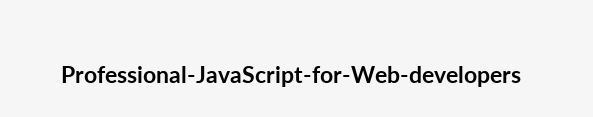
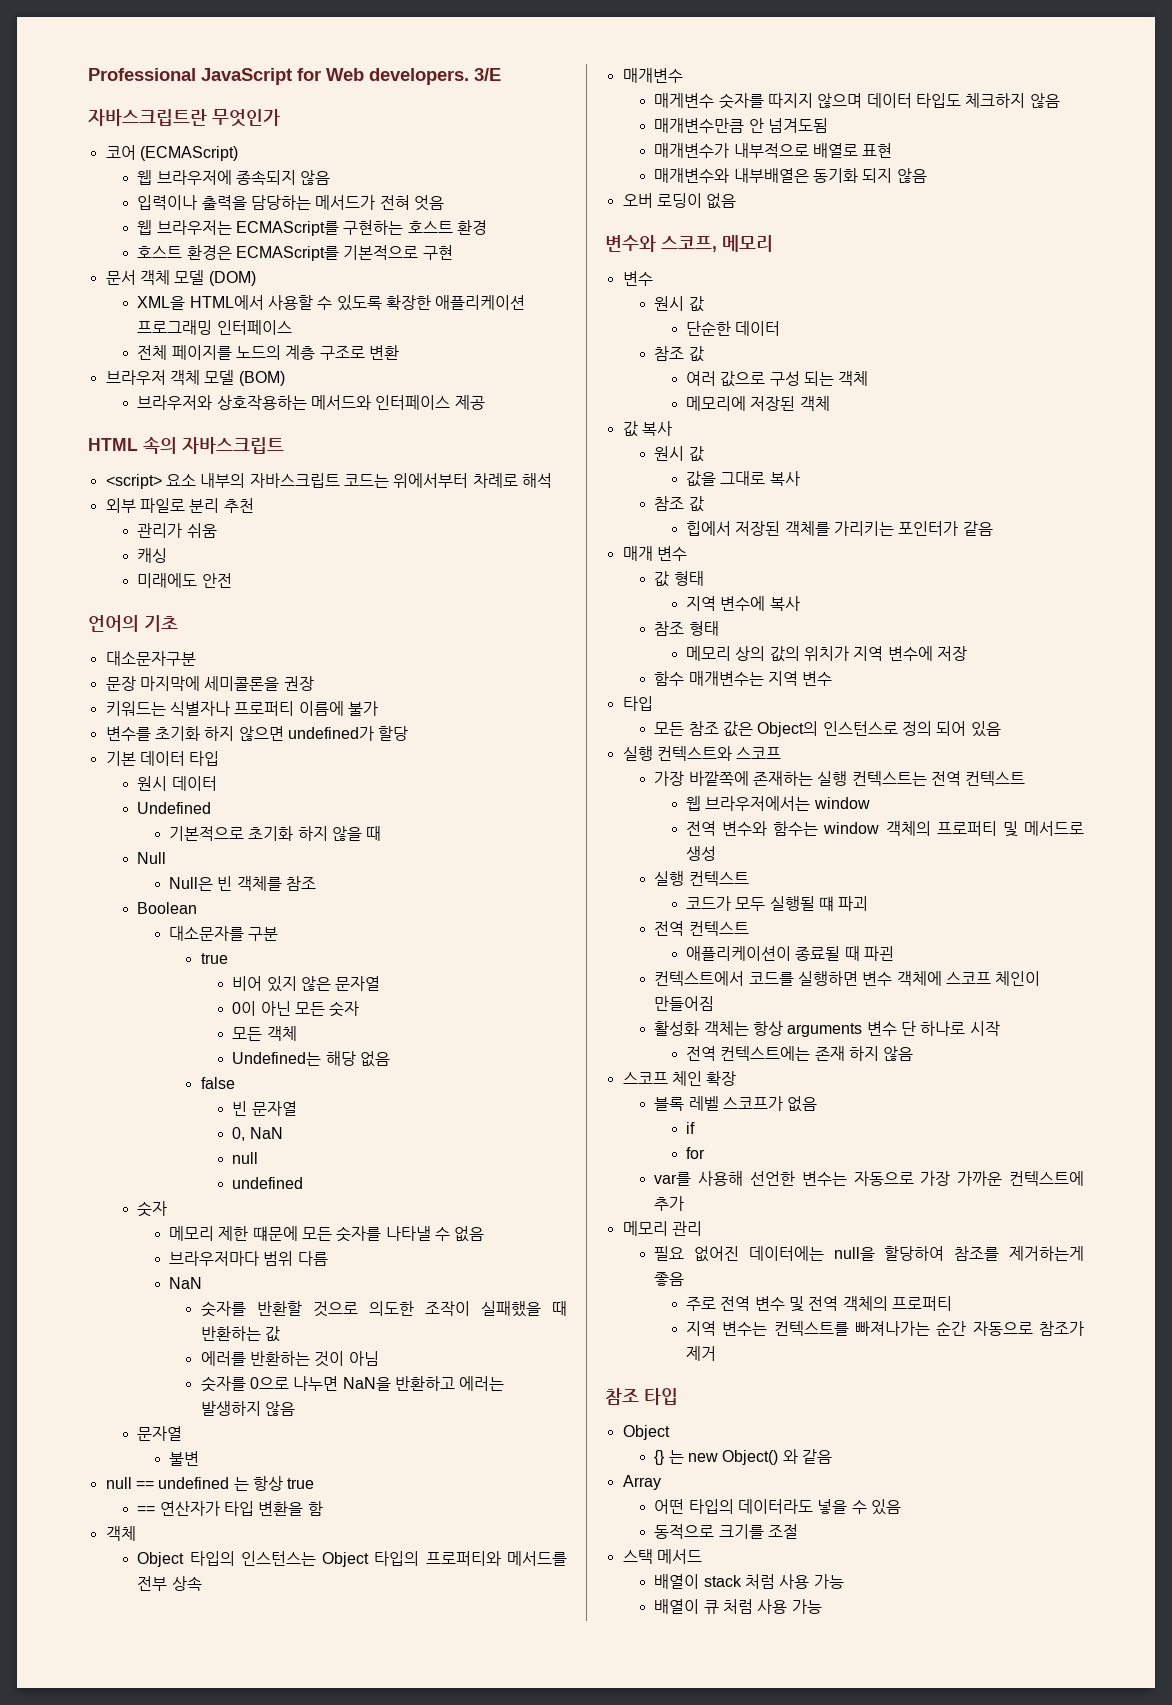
[61,66,521,87] Professional-JavaScript-for-Web-developers -> [88,68,501,85] [88,109,280,127] [105,145,238,161] [137,170,331,185] [137,195,444,211] [137,220,487,236] [137,245,453,261] [105,270,256,286] [137,295,526,311] [137,320,292,335] [137,345,399,360] [105,370,285,386] [137,395,485,410] [88,437,284,454] [105,473,552,489] [105,498,254,513] [137,523,217,538] [137,548,168,563] [137,573,232,588] [88,615,178,632] [105,651,196,666] [105,676,314,691] [105,701,378,716] [105,726,409,741] [105,751,220,766] [137,776,217,791] [137,802,212,814] [168,826,382,841] [137,852,167,864] [168,876,316,891] [137,902,198,914] [168,926,279,941] [200,953,228,964] [232,976,381,992] [232,1001,360,1017] [232,1026,297,1041] [232,1051,390,1067] [200,1077,235,1089] [232,1101,297,1116] [232,1127,283,1141] [232,1152,259,1164] [232,1177,304,1189] [137,1201,168,1217] [168,1226,485,1242] [168,1251,328,1266] [168,1277,202,1289] [200,1301,567,1317] [200,1326,280,1342] [200,1351,379,1367] [200,1376,505,1392] [200,1401,295,1416] [137,1426,183,1441] [168,1451,199,1466] [105,1476,315,1491] [137,1501,323,1516] [105,1526,136,1541] [137,1551,567,1567] [137,1576,202,1591] [622,68,683,83] [654,93,1060,109] [654,118,828,133] [654,143,893,158] [654,168,927,183] [622,193,737,209] [605,235,773,252] [622,271,653,286] [654,296,704,312] [685,321,781,336] [654,346,704,362] [685,371,869,387] [685,396,830,411] [622,421,672,437] [654,446,704,462] [685,471,800,487] [654,496,704,512] [685,521,993,536] [622,546,687,561] [654,571,704,587] [685,596,800,611] [654,621,719,636] [685,646,967,662] [654,671,833,686] [622,696,653,711] [654,721,1001,737] [622,746,782,761] [654,771,1026,786] [685,796,870,811] [685,821,1084,837] [685,846,716,861] [654,871,749,886] [685,896,869,912] [654,921,749,936] [685,946,894,961] [654,971,1041,986] [654,996,715,1011] [654,1021,1000,1037] [685,1046,914,1061] [622,1071,737,1086] [654,1096,818,1112] [685,1122,695,1134] [685,1147,705,1159] [654,1171,1084,1186] [654,1196,685,1211] [622,1221,702,1236] [654,1246,1084,1262] [654,1272,685,1286] [685,1296,952,1312] [685,1321,1084,1336] [685,1346,716,1361] [605,1388,678,1405] [622,1425,670,1440] [654,1449,832,1465] [622,1475,661,1490] [654,1499,901,1515] [654,1524,798,1539] [622,1549,702,1564] [654,1574,844,1589] [654,1599,822,1614] Professional JavaScript for Web developers. 3/E // 자바스크립트란 무엇인가 // 코어 (ECMAScript) // 웹 브라우저에 종속되지 않음 // 입력이나 출력을 담당하는 메서드가 전혀 엇음 // 웹 브라우저는 ECMAScript를 구현하는 호스트 환경 // 호스트 환경은 ECMAScript를 기본적으로 구현 // 문서 객체 모델 (DOM) // XML을 HTML에서 사용할 수 있도록 확장한 애플리케이션 프로그래밍 인터페이스 // 전체 페이지를 노드의 계층 구조로 변환 // 브라우저 객체 모델 (BOM) // 브라우저와 상호작용하는 메서드와 인터페이스 제공 // HTML 속의 자바스크립트 // <script> 요소 내부의 자바스크립트 코드는 위에서부터 차례로 해석 // 외부 파일로 분리 추천 // 관리가 쉬움 // 캐싱 // 미래에도 안전 // 언어의 기초 // 대소문자구분 // 문장 마지막에 세미콜론을 권장 // 키워드는 식별자나 프로퍼티 이름에 불가 // 변수를 초기화 하지 않으면 undefined가 할당 // 기본 데이터 타입 // 원시 데이터 // Undefined // 기본적으로 초기화 하지 않을 때 // Null // Null은 빈 객체를 참조 // Boolean // 대소문자를 구분 // true // 비어 있지 않은 문자열 // 0이 아닌 모든 숫자 // 모든 객체 // Undefined는 해당 없음 // false // 빈 문자열 // 0, NaN // null // undefined // 숫자 // 메모리 제한 떄문에 모든 숫자를 나타낼 수 없음 // 브라우저마다 범위 다름 // NaN // 숫자를 반환할 것으로 의도한 조작이 실패했을 때 반환하는 값 // 에러를 반환하는 것이 아님 // 숫자를 0으로 나누면 NaN을 반환하고 에러는 발생하지 않음 // 문자열 // 불변 // null == undefined 는 항상 true // == 연산자가 타입 변환을 함 // 객체 // Object 타입의 인스턴스는 Object 타입의 프로퍼티와 메서드를 전부 상속 // 매개변수 // 매게변수 숫자를 따지지 않으며 데이터 타입도 체크하지 않음 // 매개변수만큼 안 넘겨도됨 // 매개변수가 내부적으로 배열로 표현 // 매개변수와 내부배열은 동기화 되지 않음 // 오버 로딩이 없음 // 변수와 스코프, 메모리 // 변수 // 원시 값 // 단순한 데이터 // 참조 값 // 여러 값으로 구성 되는 객체 // 메모리에 저장된 객체 // 값 복사 // 원시 값 // 값을 그대로 복사 // 참조 값 // 힙에서 저장된 객체를 가리키는 포인터가 같음 // 매개 변수 // 값 형태 // 지역 변수에 복사 // 참조 형태 // 메모리 상의 값의 위치가 지역 변수에 저장 // 함수 매개변수는 지역 변수 // 타입 // 모든 참조 값은 Object의 인스턴스로 정의 되어 있음 // 실행 컨텍스트와 스코프 // 가장 바깥쪽에 존재하는 실행 컨텍스트는 전역 컨텍스트 // 웹 브라우저에서는 window // 전역 변수와 함수는 window 객체의 프로퍼티 및 메서드로 생성 // 실행 컨텍스트 // 코드가 모두 실행될 떄 파괴 // 전역 컨텍스트 // 애플리케이션이 종료될 때 파괸 // 컨텍스트에서 코드를 실행하면 변수 객체에 스코프 체인이 만들어짐 // 활성화 객체는 항상 arguments 변수 단 하나로 시작 // 전역 컨텍스트에는 존재 하지 않음 // 스코프 체인 확장 // 블록 레벨 스코프가 없음 // if // for // var를 사용해 선언한 변수는 자동으로 가장 가까운 컨텍스트에 추가 // 메모리 관리 // 필요 없어진 데이터에는 null을 할당하여 참조를 제거하는게 좋음 // 주로 전역 변수 및 전역 객체의 프로퍼티 // 지역 변수는 컨텍스트를 빠져나가는 순간 자동으로 참조가 제거 // 참조 타입 // Object // {} 는 new Object() 와 같음 // Array // 어떤 타입의 데이터라도 넣을 수 있음 // 동적으로 크기를 조절 // 스택 메서드 // 배열이 stack 처럼 사용 가능 // 배열이 큐 처럼 사용 가능

